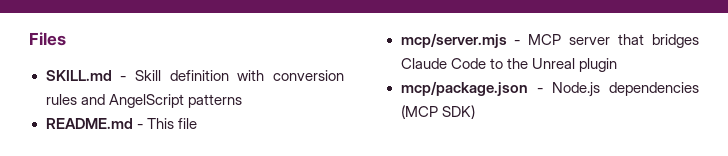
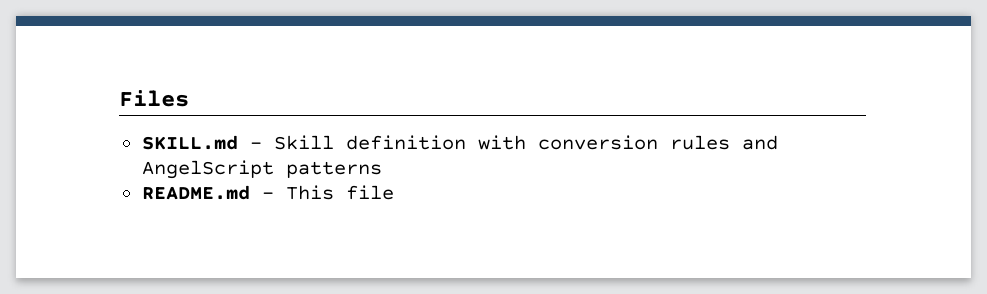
[400,33,699,48] [400,58,617,72] [400,81,699,97] [400,105,475,119] // mcp/server.mjs - MCP server that bridges Claude Code to the Unreal plugin // mcp/package.json - Node.js dependencies (MCP SDK) -> (394, 192) none

